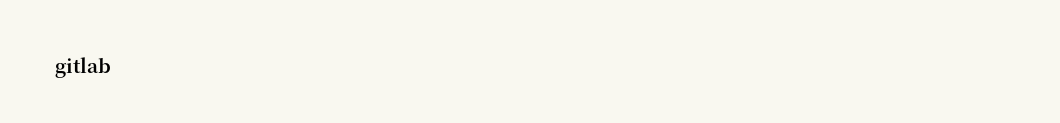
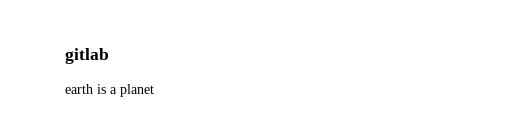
(111, 67) none -> [65,84,154,97] // earth is a planet

